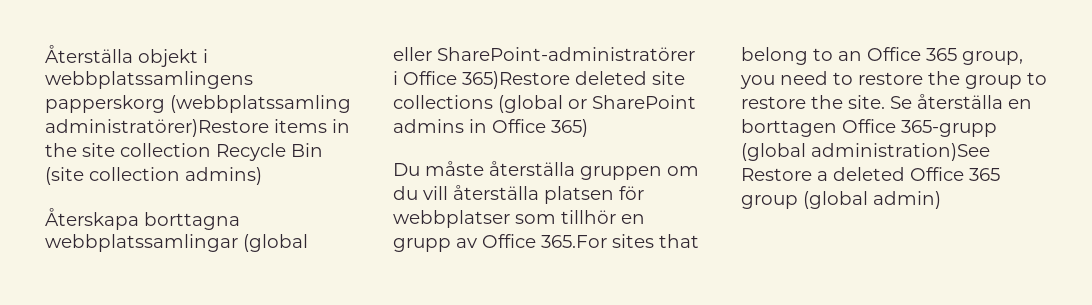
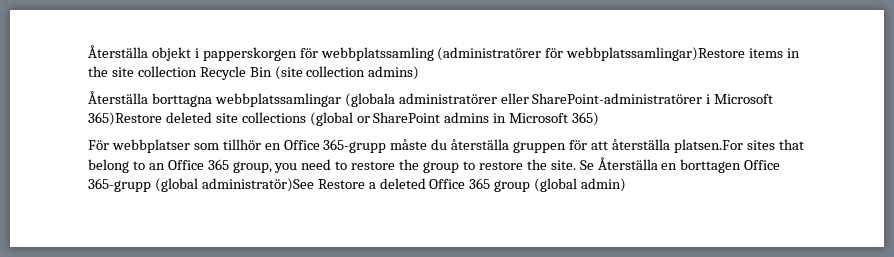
[45,71,253,89] [45,95,351,113] [45,119,269,137] webbplatssamlingens papperskorg (webbplatssamling administratörer)Restore -> [202,47,746,61] papperskorgen för webbplatssamling (administratörer för webbplatssamlingar)Restore
[45,208,139,230] Återskapa -> [88,91,148,104] Återställa
[243,234,308,252] (global -> [344,93,497,107] (globala administratörer
[403,71,457,85] Office -> [714,94,774,104] Microsoft
[492,119,546,133] Office -> [509,113,569,123] Microsoft
[393,161,699,180] [393,185,644,204] [393,210,645,228] [393,234,607,252] Du måste återställa gruppen om du vill återställa platsen för webbplatser som tillhör en grupp av Office 365.For -> [88,139,743,153] För webbplatser som tillhör en Office 365-grupp måste du återställa gruppen för att återställa platsen.For
[917,94,1003,109] återställa -> [597,157,658,170] Återställa
[811,143,990,161] administration)See -> [201,178,314,192] administratör)See

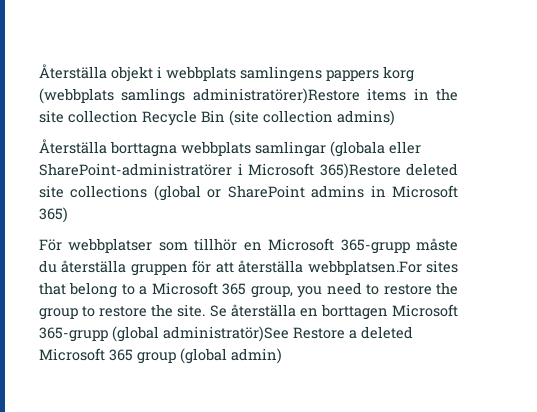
[202,47,746,61] papperskorgen för webbplatssamling (administratörer för webbplatssamlingar)Restore -> [166,66,414,82] [39,88,360,104] webbplats samlingens pappers korg (webbplats samlings administratörer)Restore
[214,93,497,107] webbplatssamlingar (globala administratörer -> [181,141,385,157] webbplats samlingar (globala
[283,140,320,150] Office -> [268,238,335,251] Microsoft
[673,139,743,153] platsen.For -> [307,260,422,275] webbplatsen.For
[148,160,204,170] an Office -> [139,282,218,295] a Microsoft
[597,157,658,170] Återställa -> [230,304,296,317] återställa
[744,160,781,170] Office -> [391,304,458,317] Microsoft
[429,179,466,189] Office -> [39,348,105,361] Microsoft

